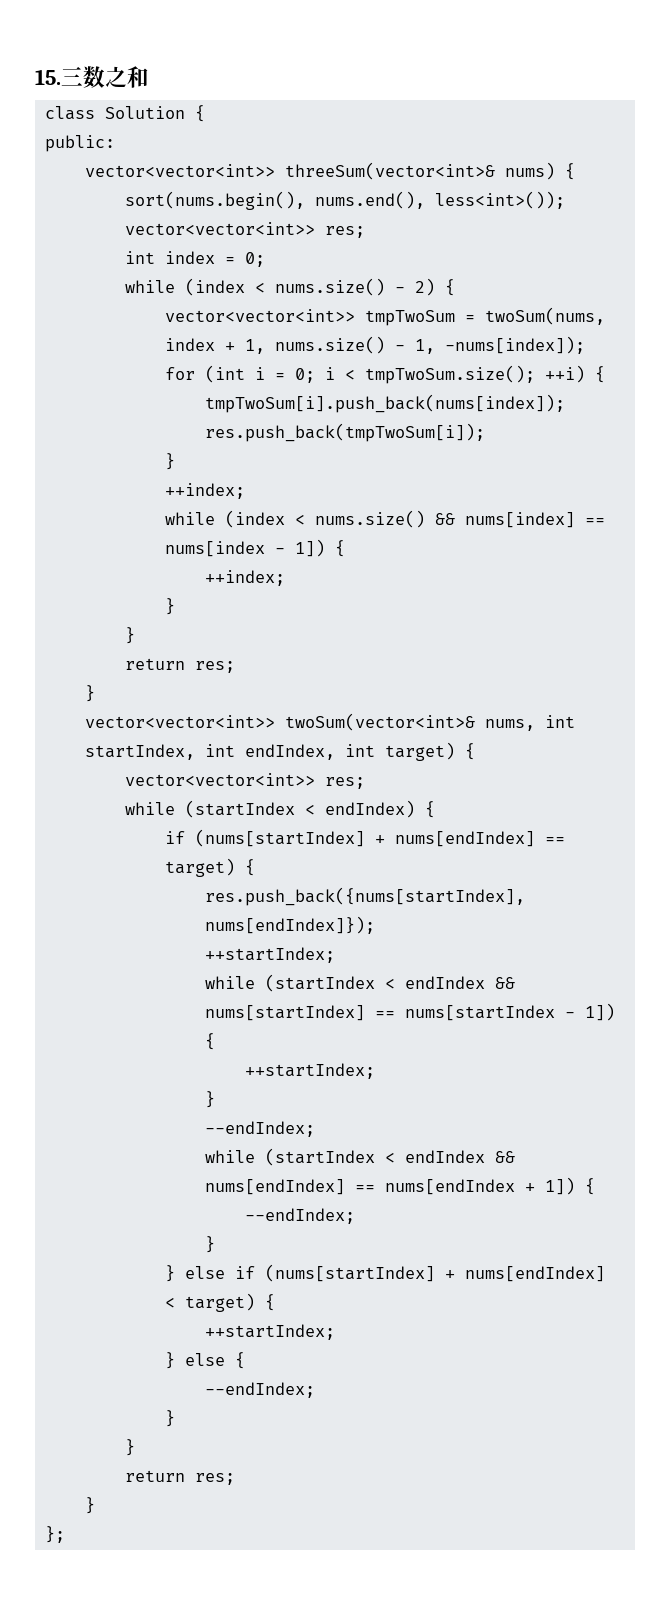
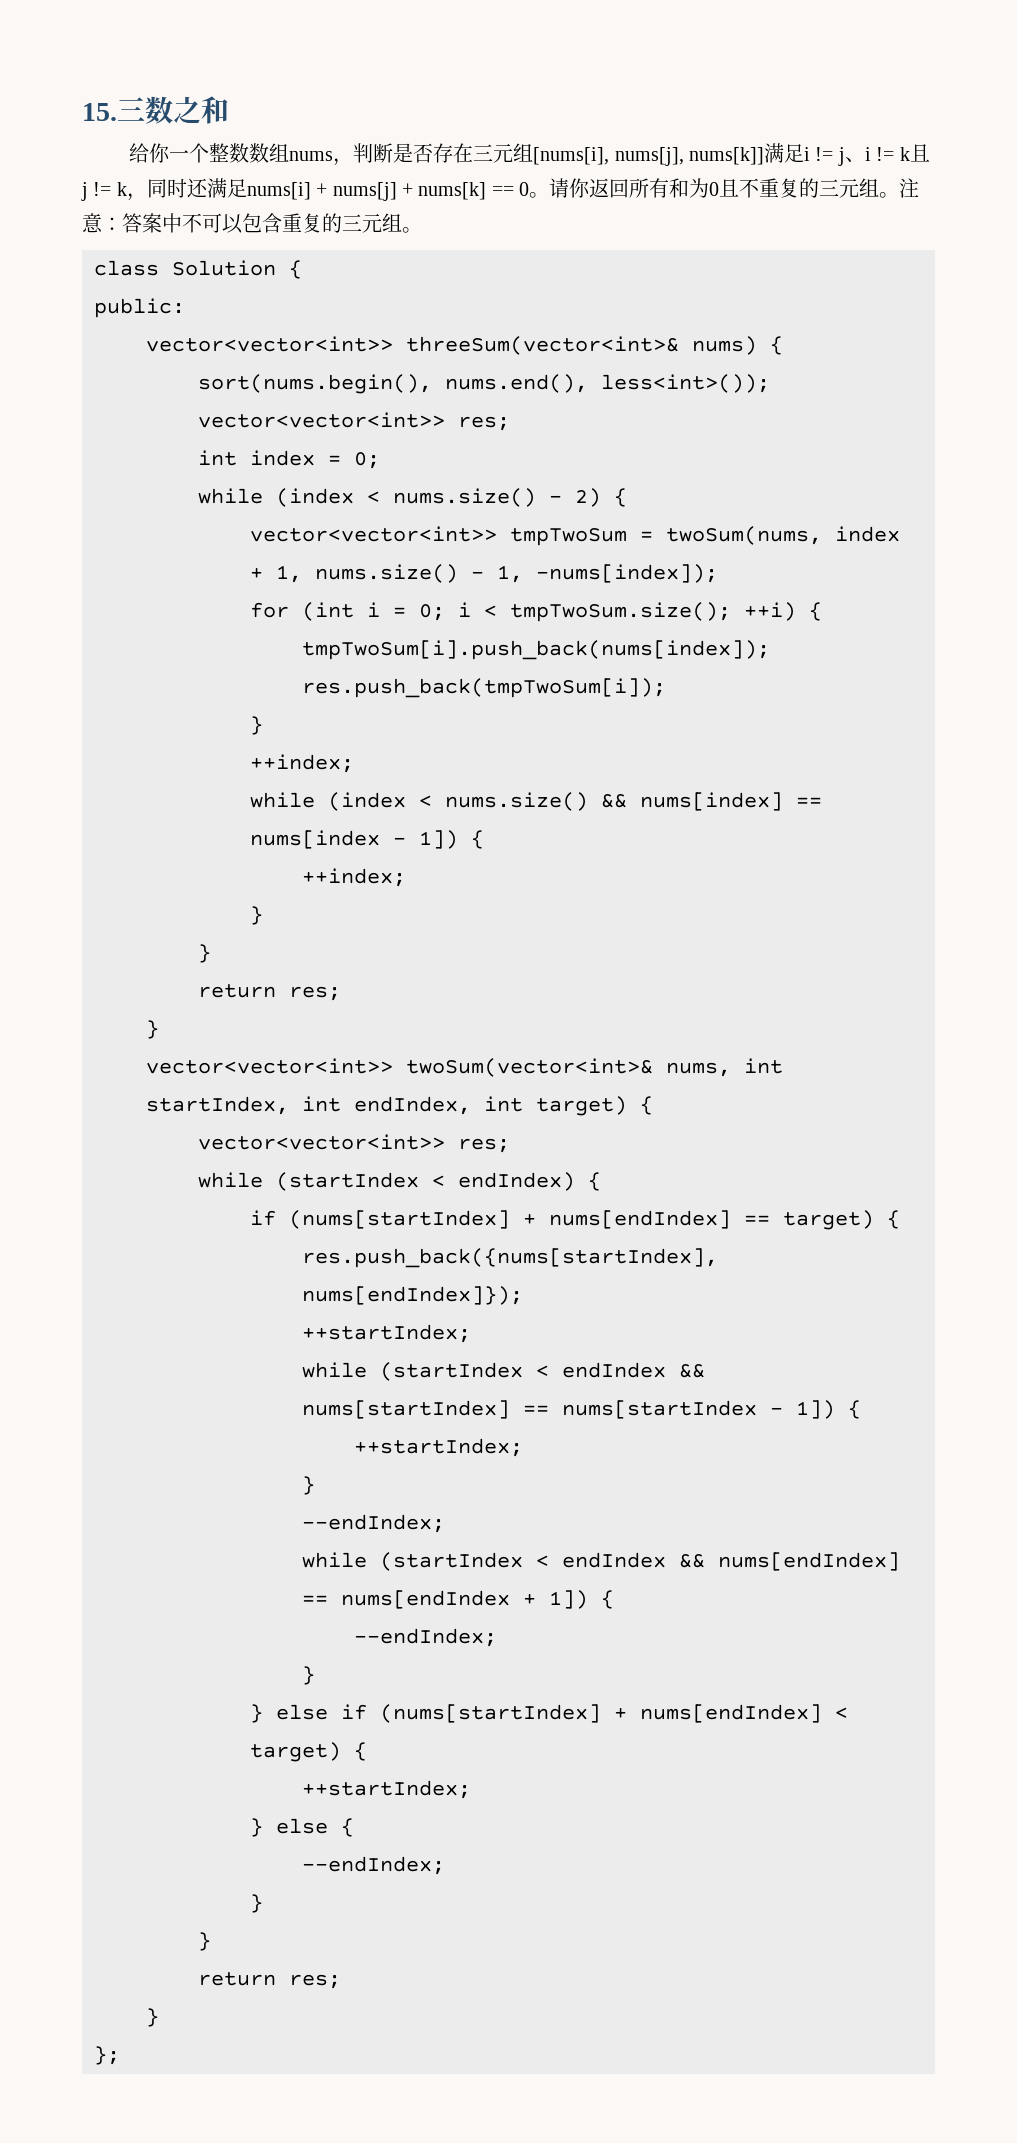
(149, 77) none -> [129,143,930,166] [81,178,920,201] [82,213,422,234] // 给你一个整数数组nums，判断是否存在三元组[nums[i], nums[j], nums[k]]满足i != j、i != k且j != k，同时还满足nums[i] + nums[j] + nums[k] == 0。请你返回所有和为0且不重复的三元组。注意：答案中不可以包含重复的三元组。

